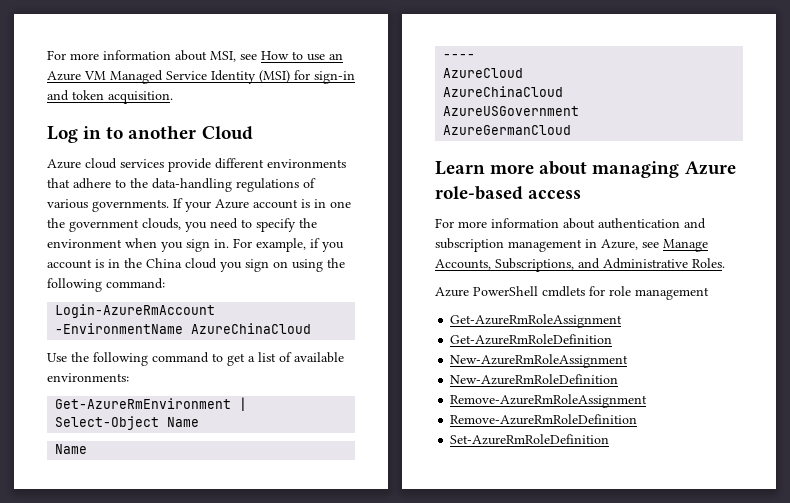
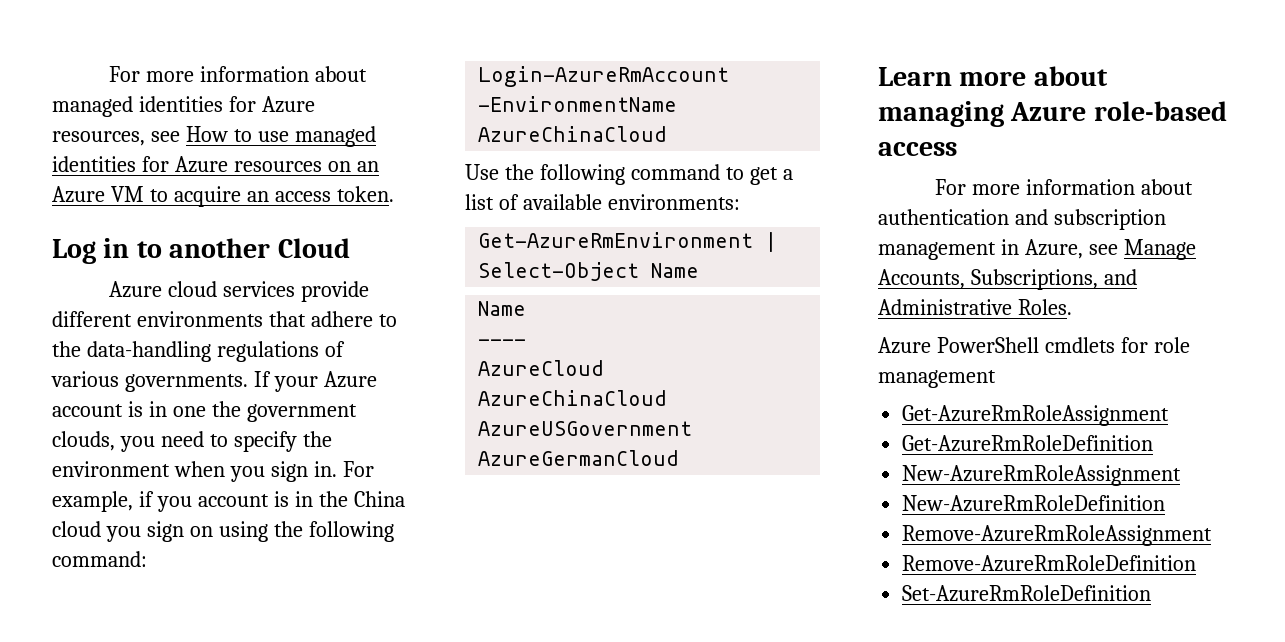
[47,50,343,62] [47,70,355,84] [47,90,173,104] For more information about MSI, see How to use an Azure VM Managed Service Identity (MSI) for sign-in and token acquisition. -> [108,66,367,82] [52,96,315,117] [52,126,376,147] [52,156,379,173] [52,186,394,207] For more information about managed identities for Azure resources, see How to use managed identities for Azure resources on an Azure VM to acquire an access token.

